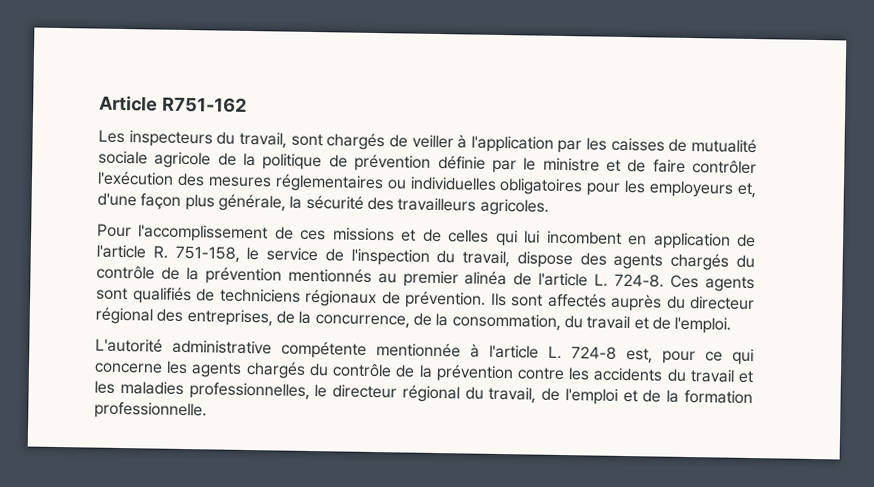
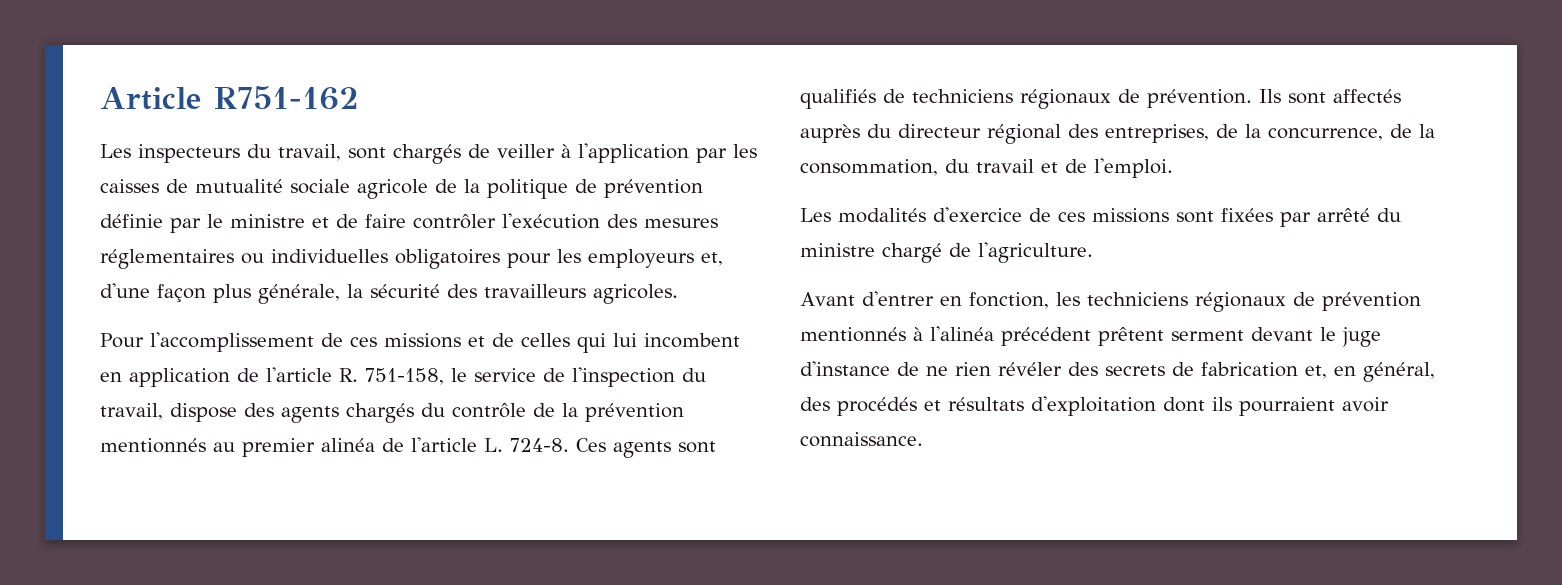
[95,337,754,366] [94,360,754,384] [94,380,753,405] [94,401,207,420] L'autorité administrative compétente mentionnée à l'article L. 724-8 est, pour ce qui concerne les agents chargés du contrôle de la prévention contre les accidents du travail et les maladies professionnelles, le directeur régional du travail, de l'emploi et de la formation professionnelle. -> [800,207,1401,227] [800,242,1093,263] [800,291,1421,312] [800,326,1381,347] [800,361,1435,382] [800,396,1389,416] [800,432,923,447] Les modalités d'exercice de ces missions sont fixées par arrêté du ministre chargé de l'agriculture. // Avant d'entrer en fonction, les techniciens régionaux de prévention mentionnés à l'alinéa précédent prêtent serment devant le juge d'instance de ne rien révéler des secrets de fabrication et, en général, des procédés et résultats d'exploitation dont ils pourraient avoir connaissance.

